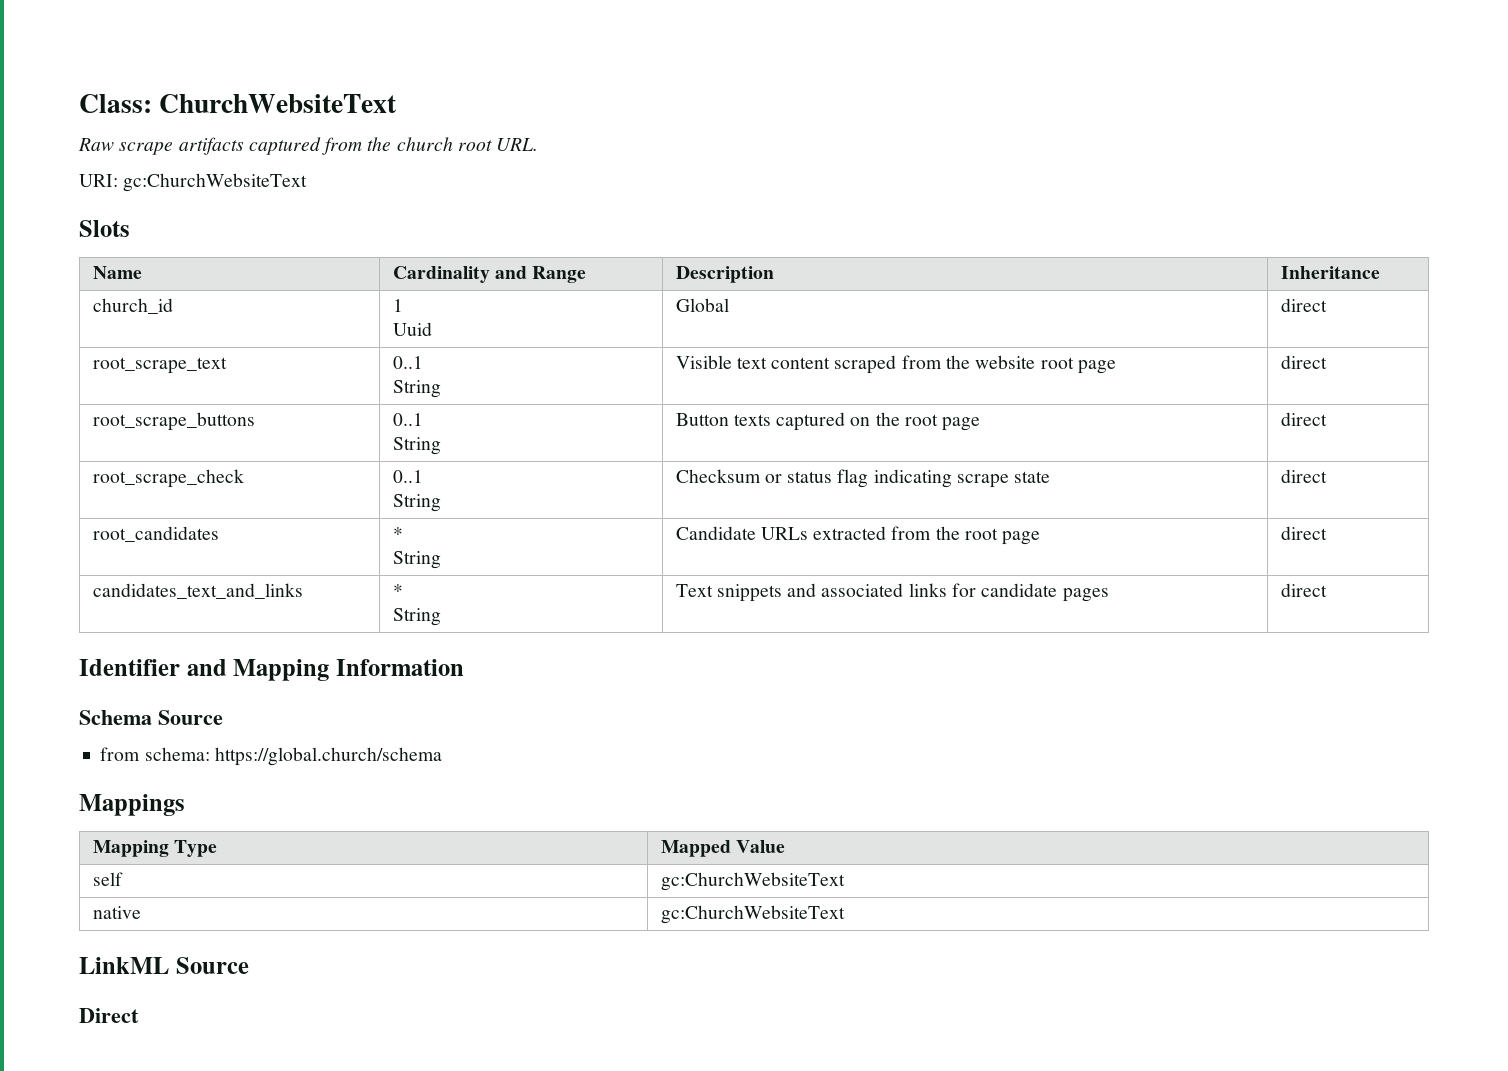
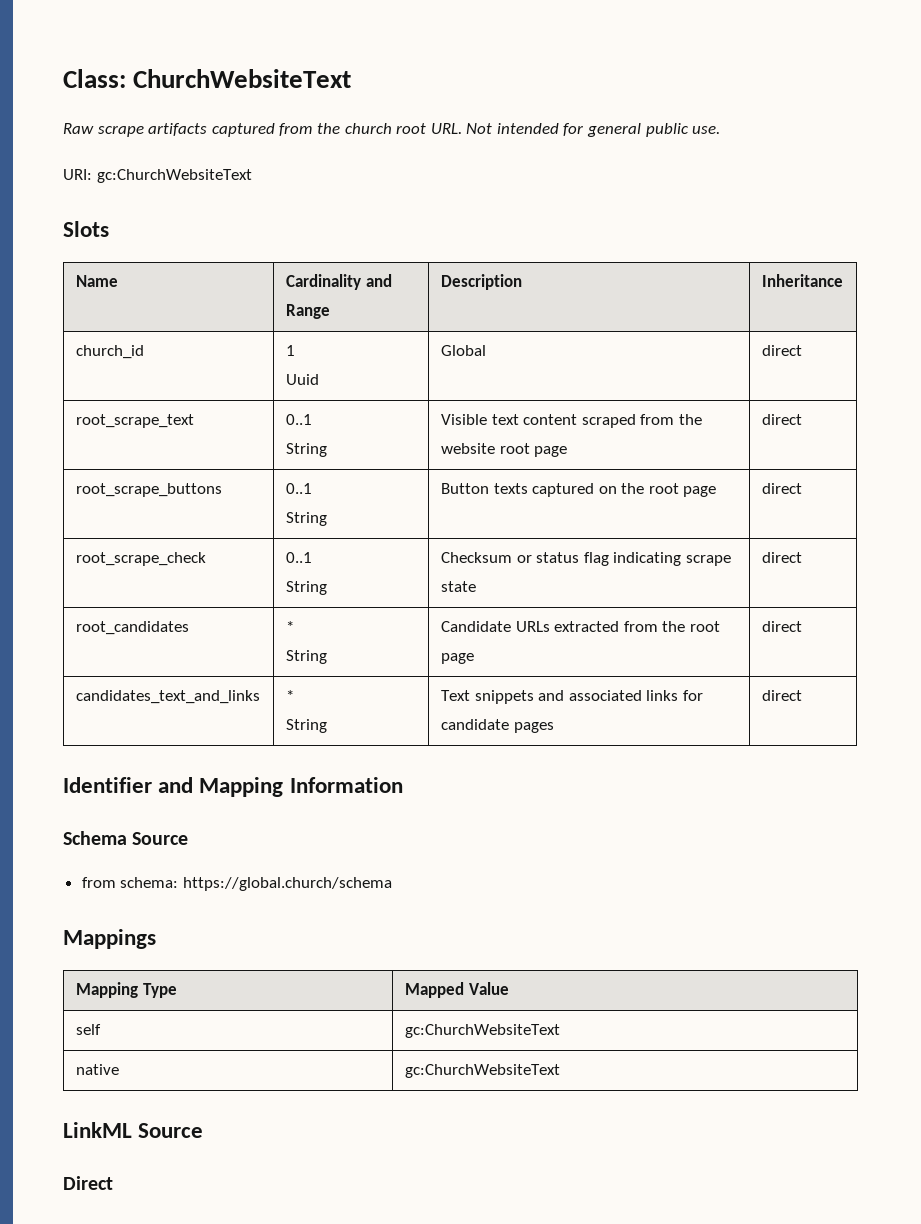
(539, 144) none -> [466,123,721,137] Not intended for general public use.

